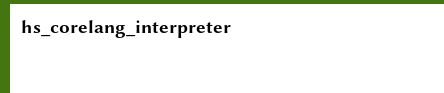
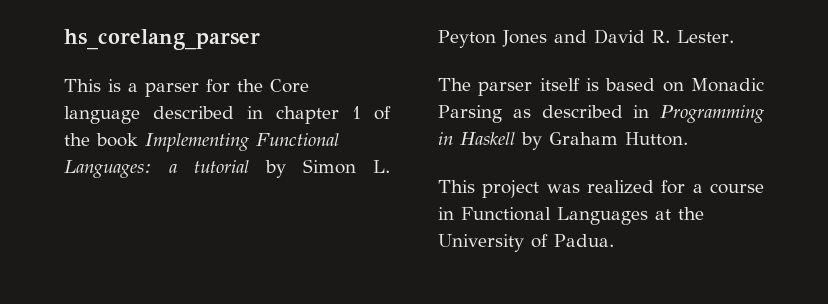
[21,20,231,38] hs_corelang_interpreter -> [64,29,260,50] [64,79,309,97] [64,106,391,124] [64,133,339,152] [64,159,390,178] [438,29,734,48] [438,78,764,96] [438,105,765,123] [438,132,688,150] [438,180,764,198] [438,207,704,225] [438,234,614,252] hs_corelang_parser // This is a parser for the Core language described in chapter 1 of the book Implementing Functional Languages: a tutorial by Simon L. Peyton Jones and David R. Lester. // The parser itself is based on Monadic Parsing as described in Programming in Haskell by Graham Hutton. // This project was realized for a course in Functional Languages at the University of Padua.

